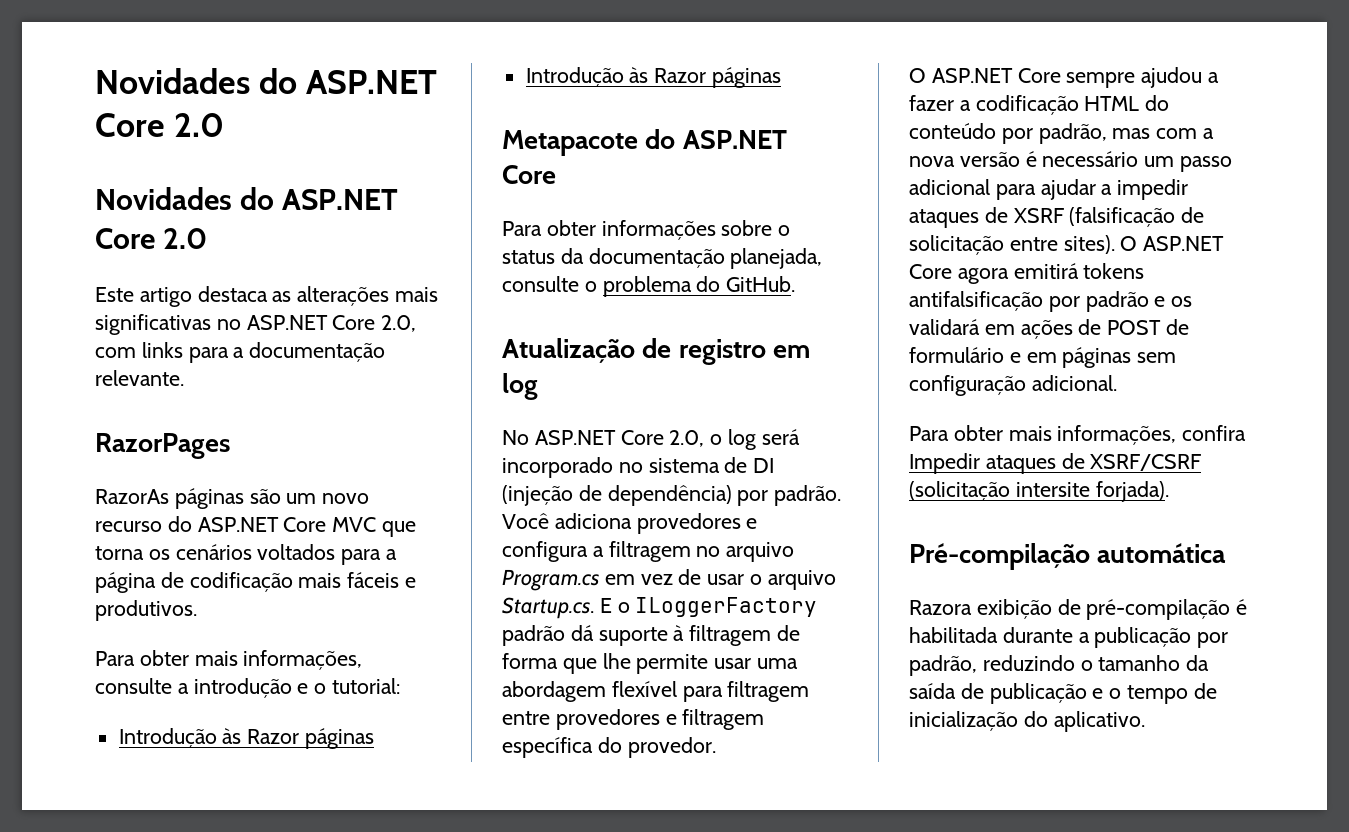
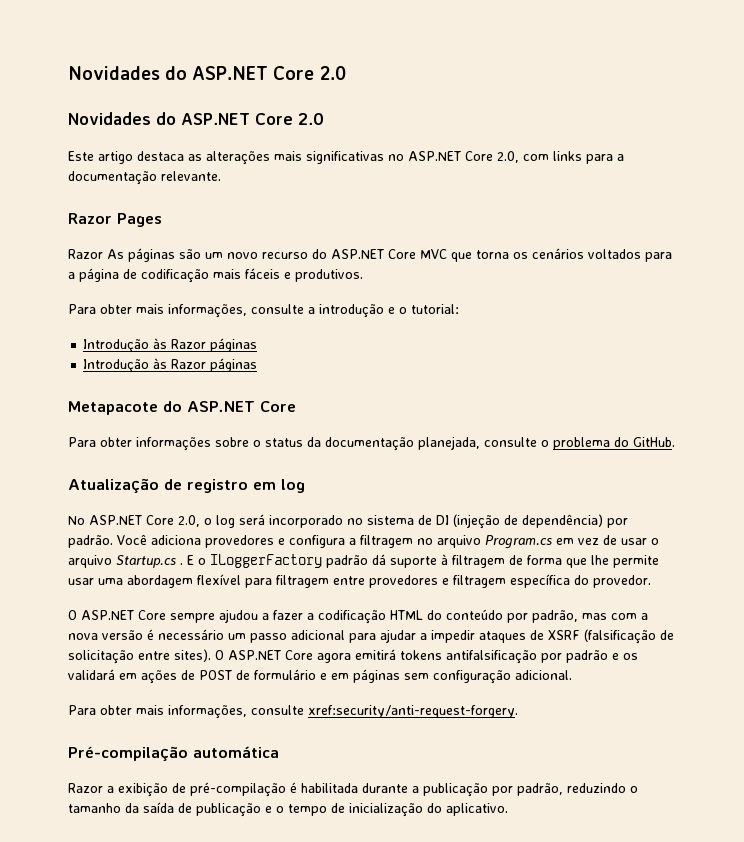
[95,433,230,459] [95,489,169,504] RazorPages // RazorAs -> [68,213,162,227] [68,249,124,259] Razor Pages // Razor As
[502,597,594,619] Startup.cs. -> [116,555,183,568] Startup.cs .
[1182,425,1247,441] [909,453,1202,474] [909,481,1169,502] confira Impedir ataques de XSRF/CSRF (solicitação intersite forjada). -> [251,705,518,718] consulte xref:security/anti-request-forgery.
[909,600,972,615] Razora -> [68,783,114,793] Razor a

